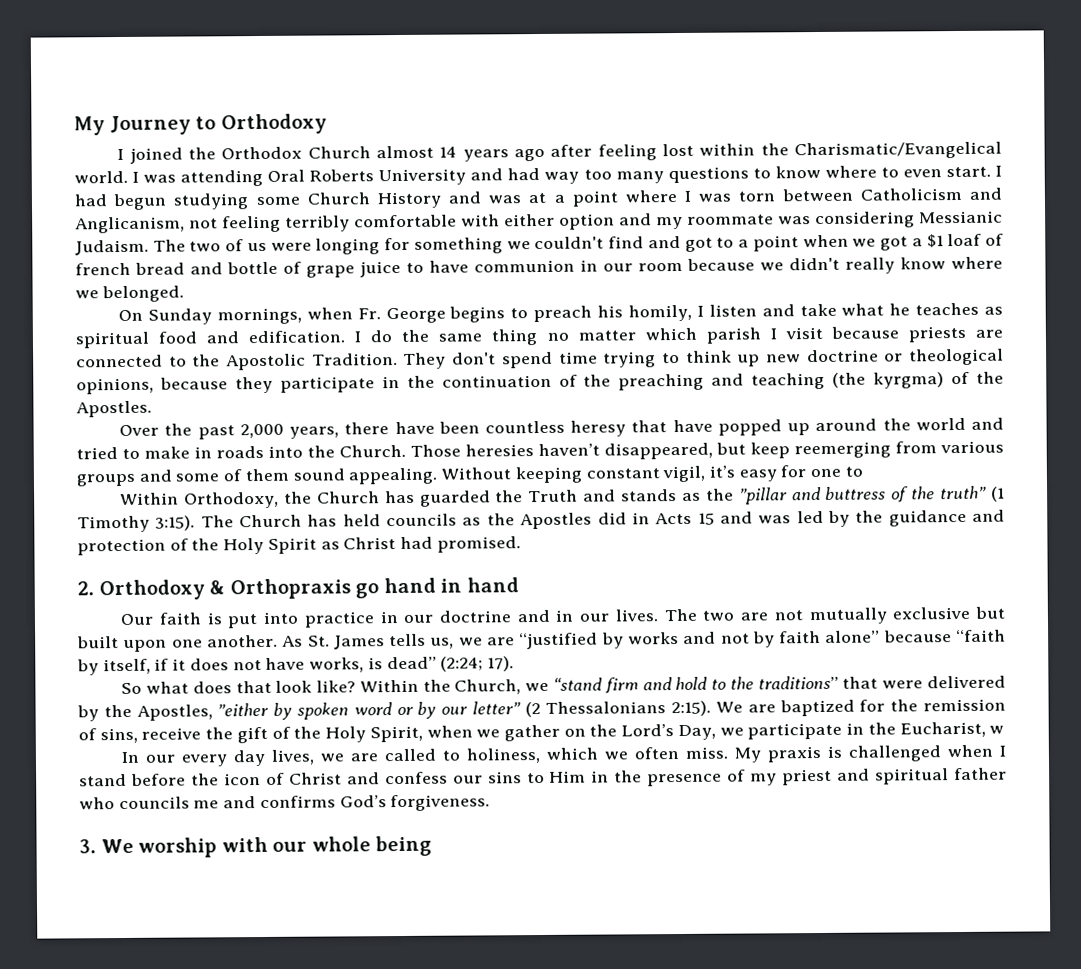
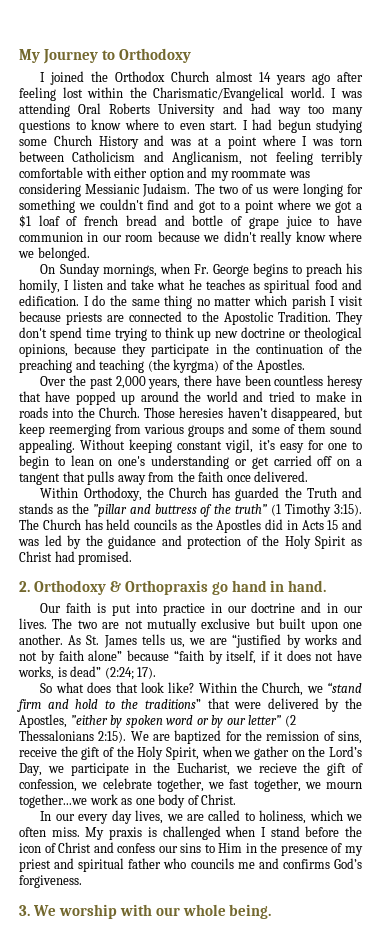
[802,234,849,248] when -> [276,199,311,210] where
(863, 471) none -> [19,455,362,469] [19,471,309,485] begin to lean on one's understanding or get carried off on a tangent that pulls away from the faith once delivered.
[466,577,519,593] hand -> [288,580,327,592] hand.
[989,725,1005,734] w -> [235,762,364,776] [19,778,362,792] [19,794,237,808] we recieve the gift of confession, we celebrate together, we fast together, we mourn together...we work as one body of Christ.
[375,835,433,857] being -> [229,904,272,919] being.

